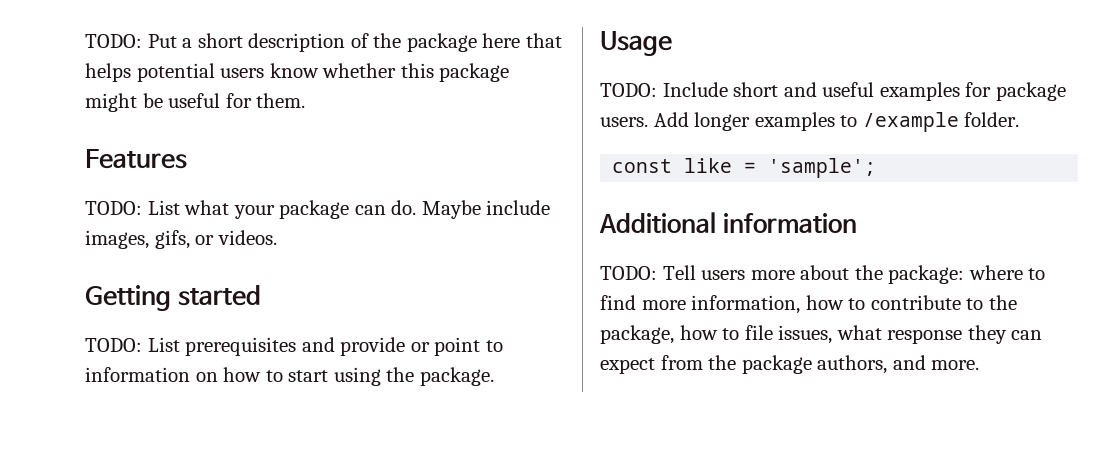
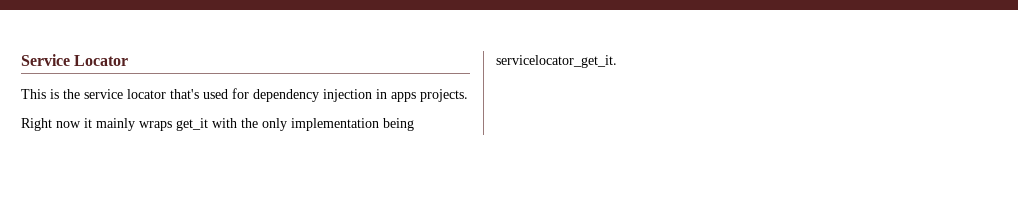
[85,33,562,52] [85,63,510,82] [85,93,306,112] [85,149,187,169] [85,200,551,219] [85,230,277,249] [85,285,261,311] [85,337,503,356] [85,367,494,386] [600,31,672,56] [600,82,1066,101] [600,112,1020,132] [612,158,877,178] [599,212,857,233] [600,265,1046,284] [600,295,1017,314] [600,325,1043,344] [600,355,980,374] TODO: Put a short description of the package here that helps potential users know whether this package might be useful for them. // Features // TODO: List what your package can do. Maybe include images, gifs, or videos. // Getting started // TODO: List prerequisites and provide or point to information on how to start using the package. // Usage // TODO: Include short and useful examples for package users. Add longer examples to /example folder. // const like = 'sample'; // Additional information // TODO: Tell users more about the package: where to find more information, how to contribute to the package, how to file issues, what response they can expect from the package authors, and more. -> [21,54,129,66] [21,88,468,102] [21,118,414,131] [496,55,617,68] Service Locator // This is the service locator that's used for dependency injection in apps projects. // Right now it mainly wraps get_it with the only implementation being servicelocator_get_it.

